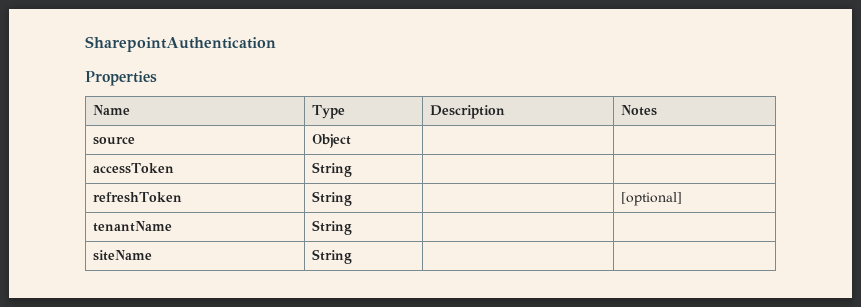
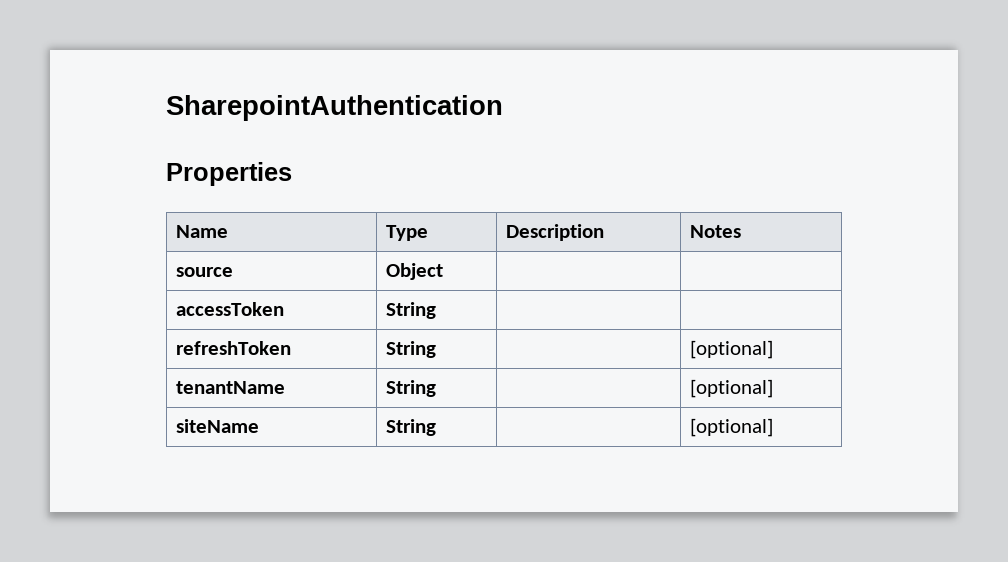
(353, 227) none -> [689,379,773,398] [optional]
(353, 256) none -> [689,418,773,437] [optional]

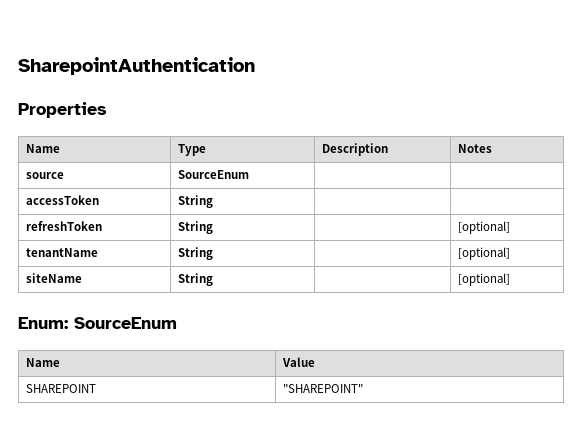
[385,263,443,280] Object -> [177,170,249,179] SourceEnum
(773, 427) none -> [18,317,177,329] [25,358,60,367] [281,357,315,367] [25,384,96,393] [282,384,363,393] // Enum: SourceEnum // Name | Value // SHAREPOINT | "SHAREPOINT"

